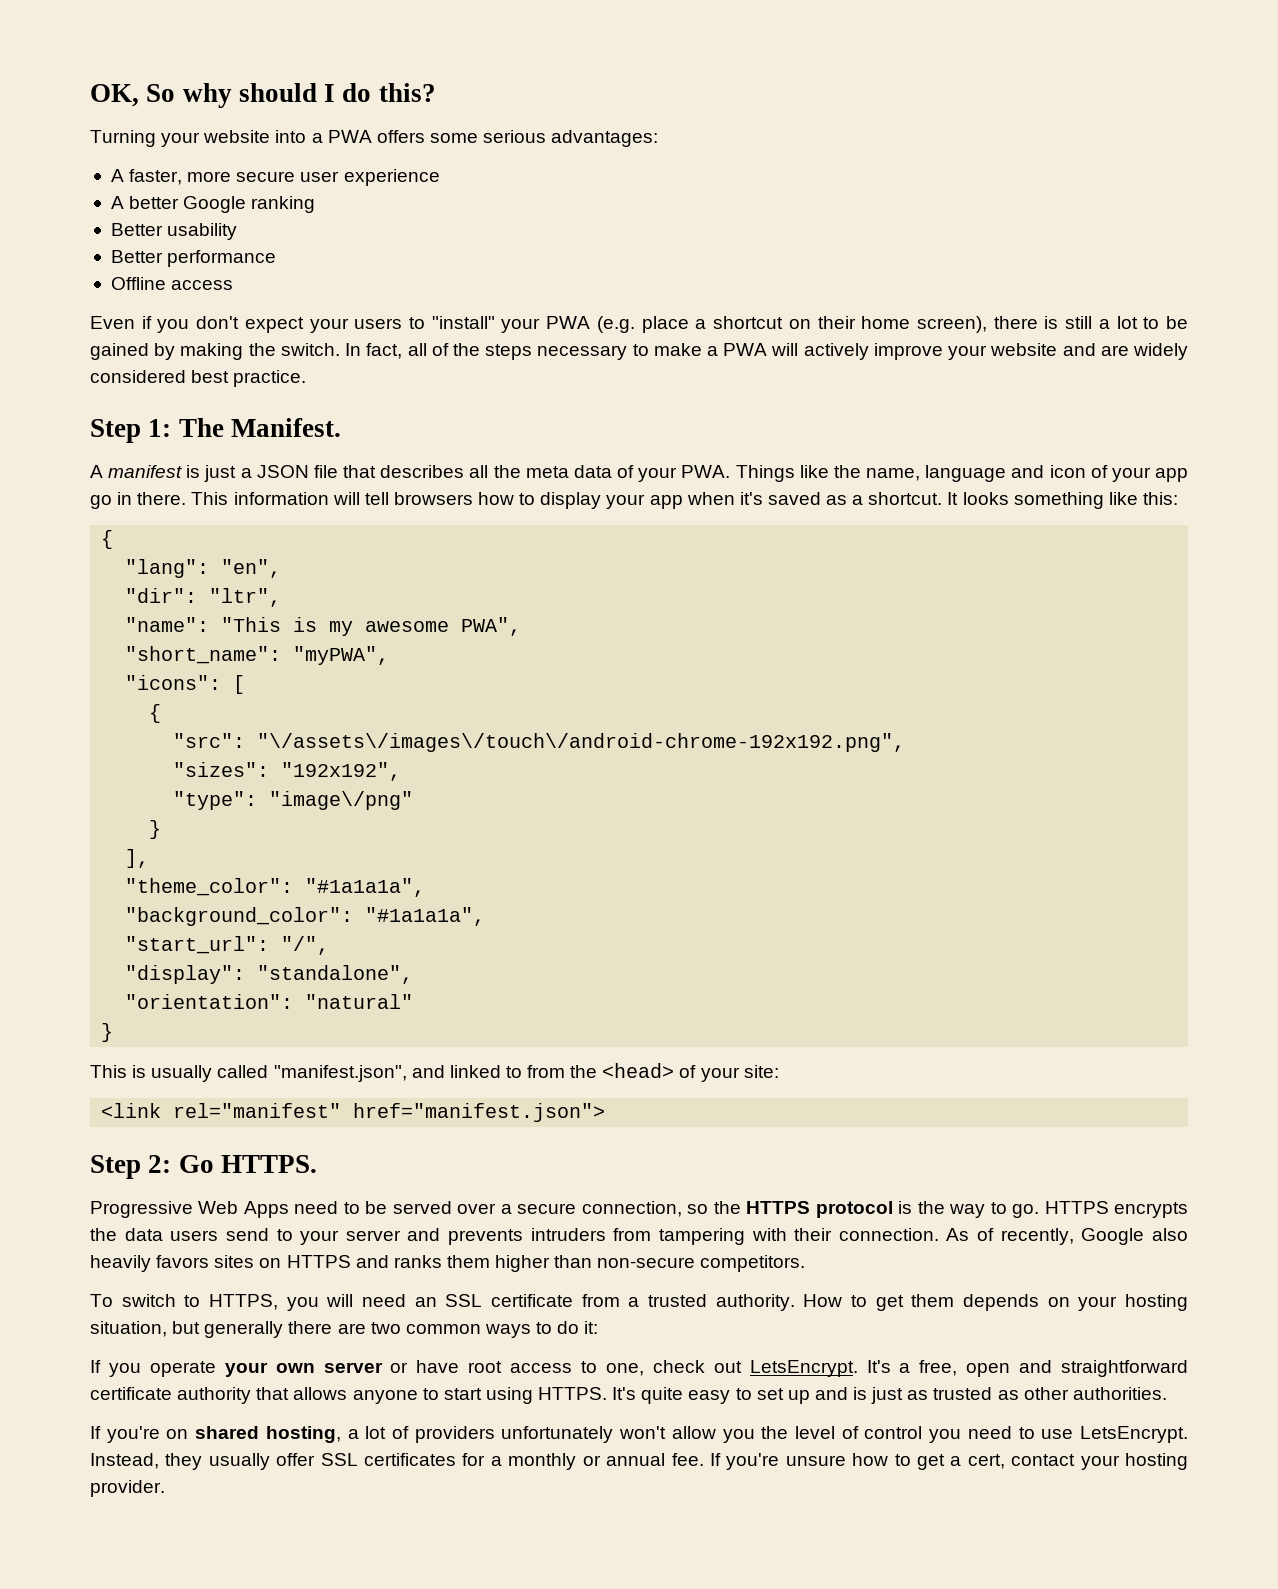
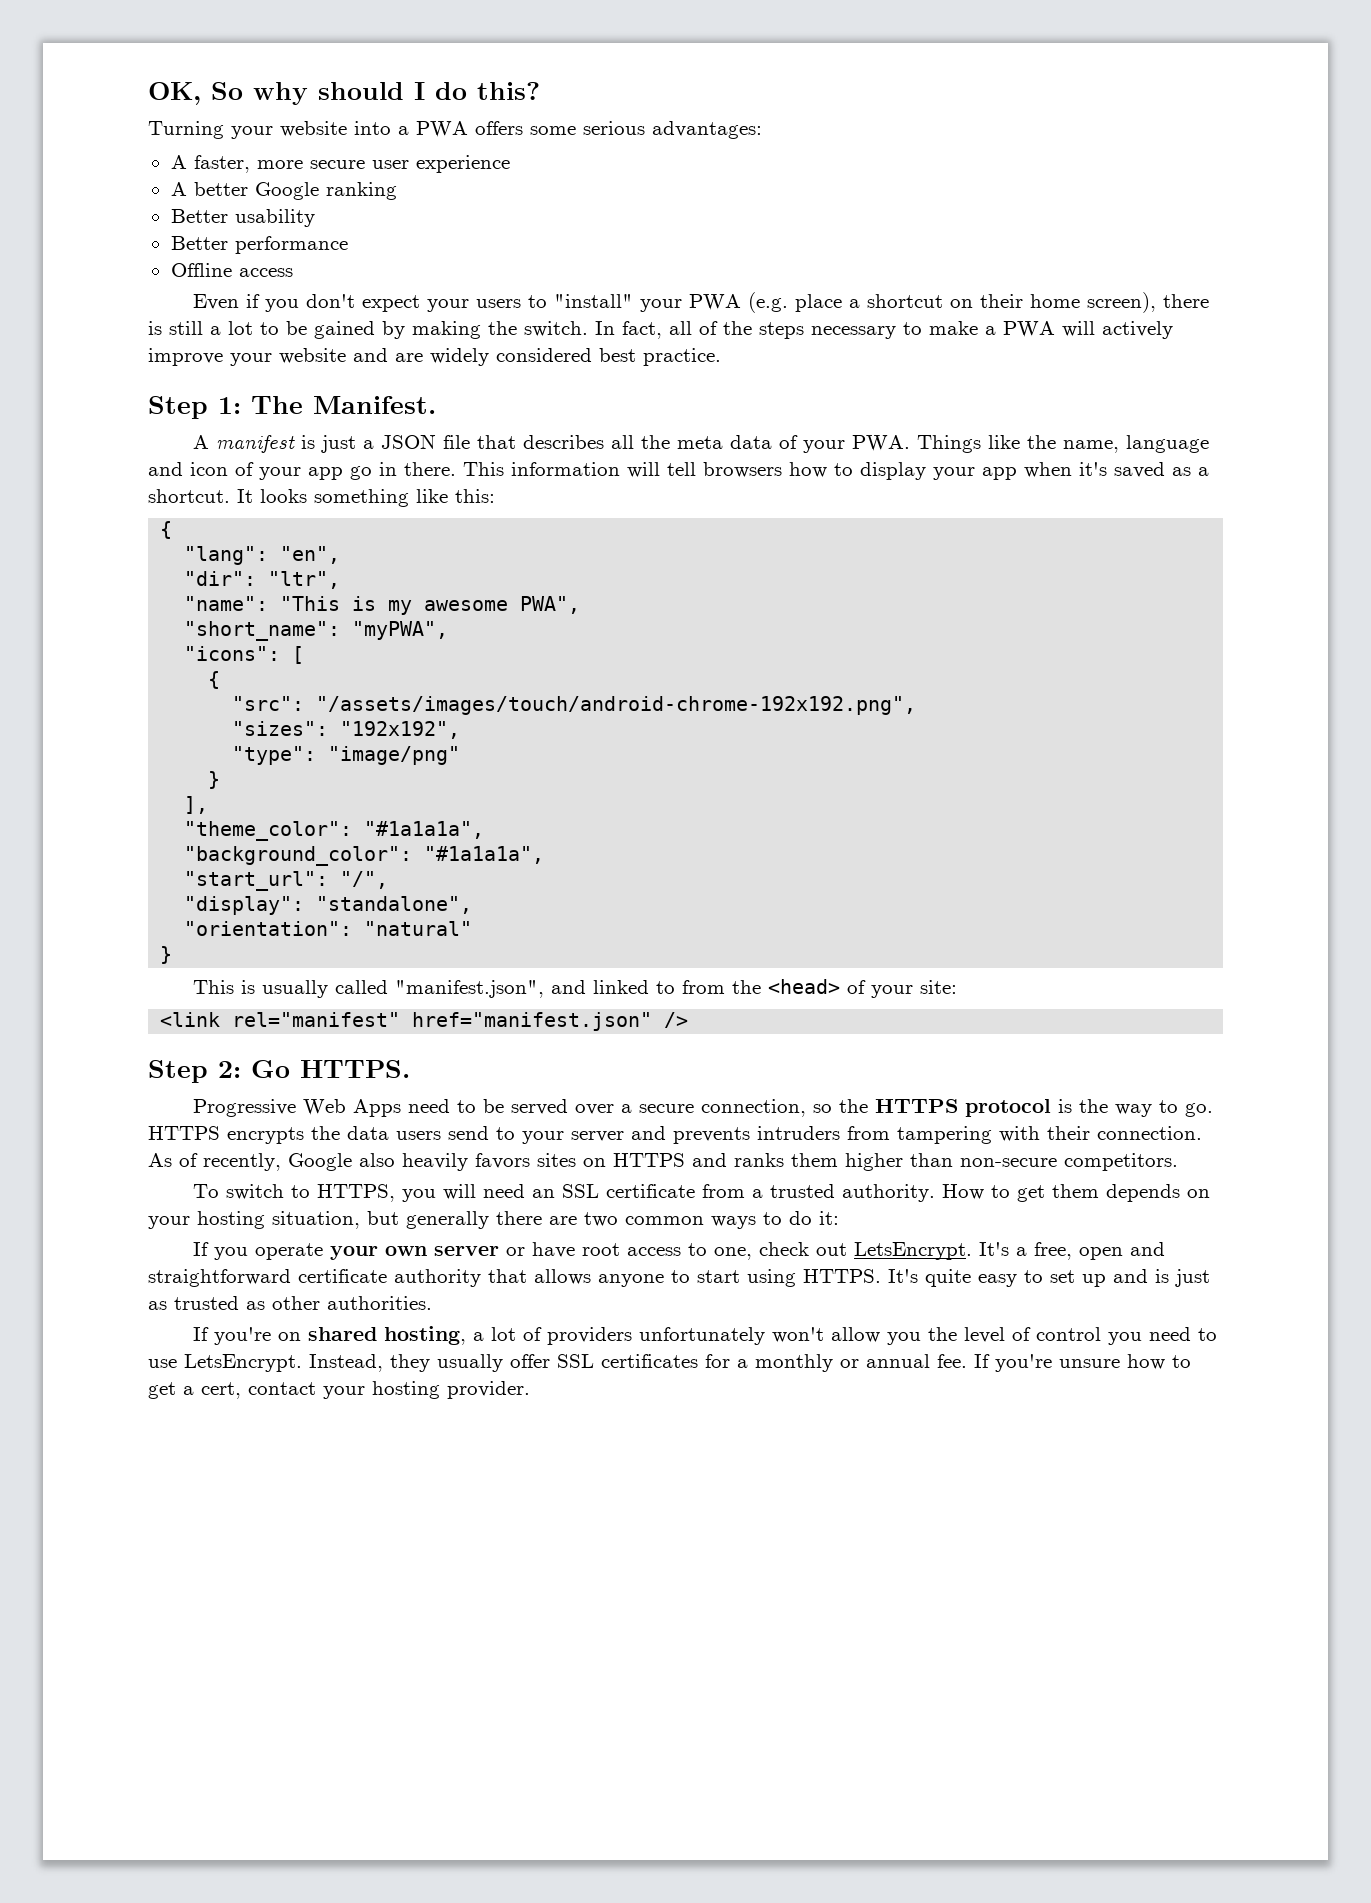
[257,733,906,752] "\/assets\/images\/touch\/android-chrome-192x192.png", -> [316,696,917,715] "/assets/images/touch/android-chrome-192x192.png",
[269,791,414,810] "image\/png" -> [328,746,461,765] "image/png"
[353,1103,606,1122] href="manifest.json"> -> [412,1012,689,1031] href="manifest.json" />

